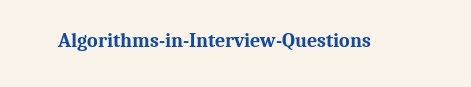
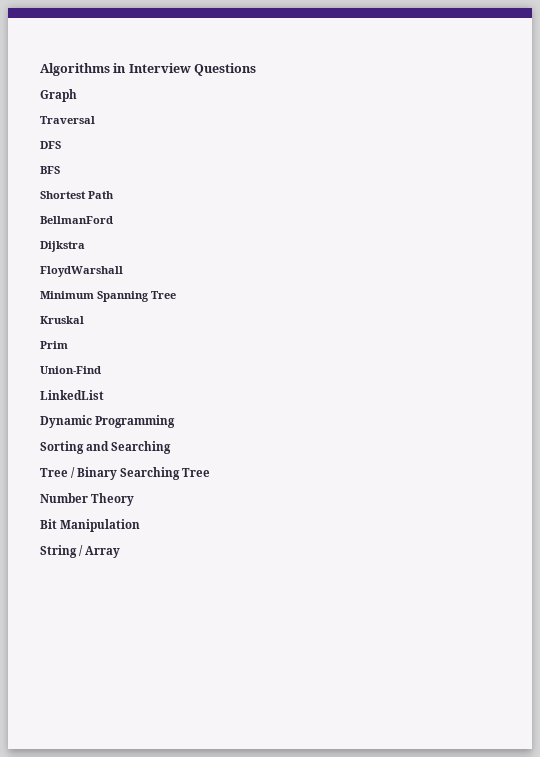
[57,32,371,51] Algorithms-in-Interview-Questions -> [40,63,257,76] [40,89,77,102] [40,116,95,124] [40,141,61,149] [40,166,60,174] [40,191,114,199] [40,216,113,224] [40,241,85,252] [40,266,123,277] [40,291,176,302] [40,316,84,324] [40,341,68,349] [40,366,101,374] [40,390,104,400] [40,415,176,428] [40,441,172,454] [40,467,211,480] [40,493,135,506] [40,519,141,532] [40,545,121,558] Algorithms in Interview Questions // Graph // Traversal // DFS // BFS // Shortest Path // BellmanFord // Dijkstra // FloydWarshall // Minimum Spanning Tree // Kruskal // Prim // Union-Find // LinkedList // Dynamic Programming // Sorting and Searching // Tree / Binary Searching Tree // Number Theory // Bit Manipulation // String / Array

